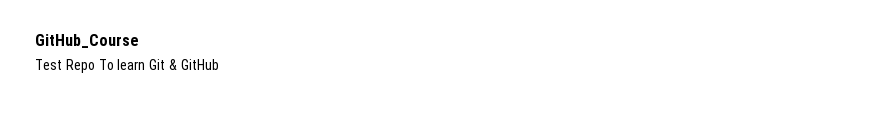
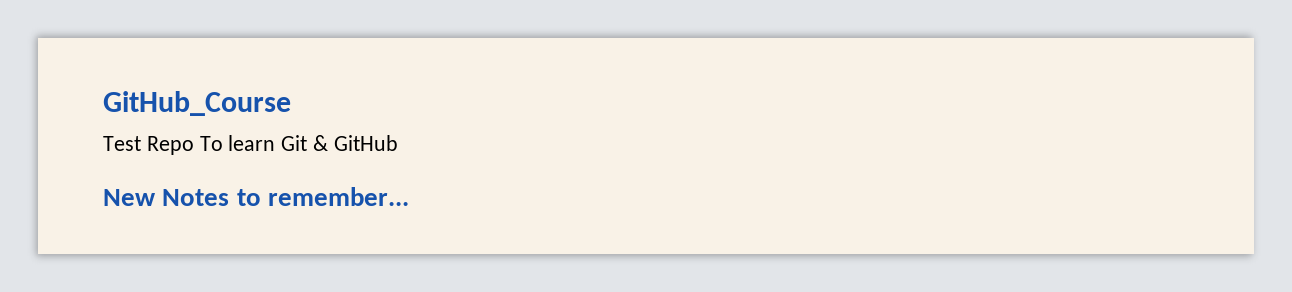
(219, 64) none -> [103,187,409,206] // New Notes to remember...

